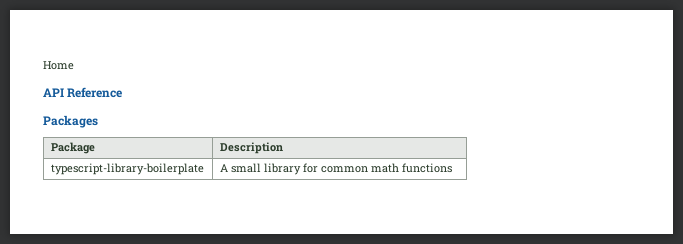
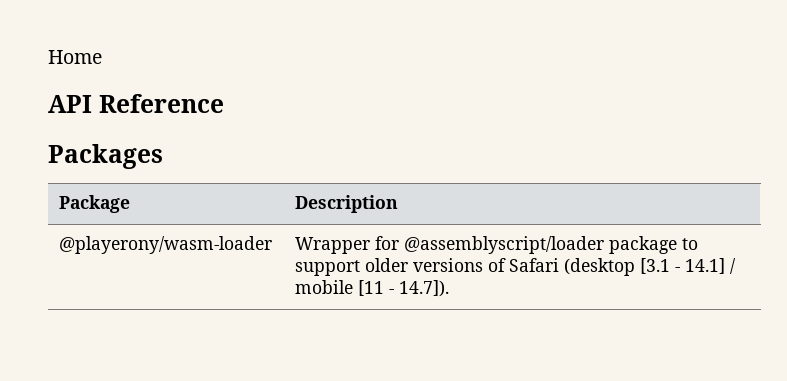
[50,163,204,175] [219,163,452,175] typescript-library-boilerplate | A small library for common math functions -> [59,236,273,254] [295,236,699,254] [295,258,737,276] [295,280,450,297] @playerony/wasm-loader | Wrapper for @assemblyscript/loader package to support older versions of Safari (desktop [3.1 - 14.1] / mobile [11 - 14.7]).

